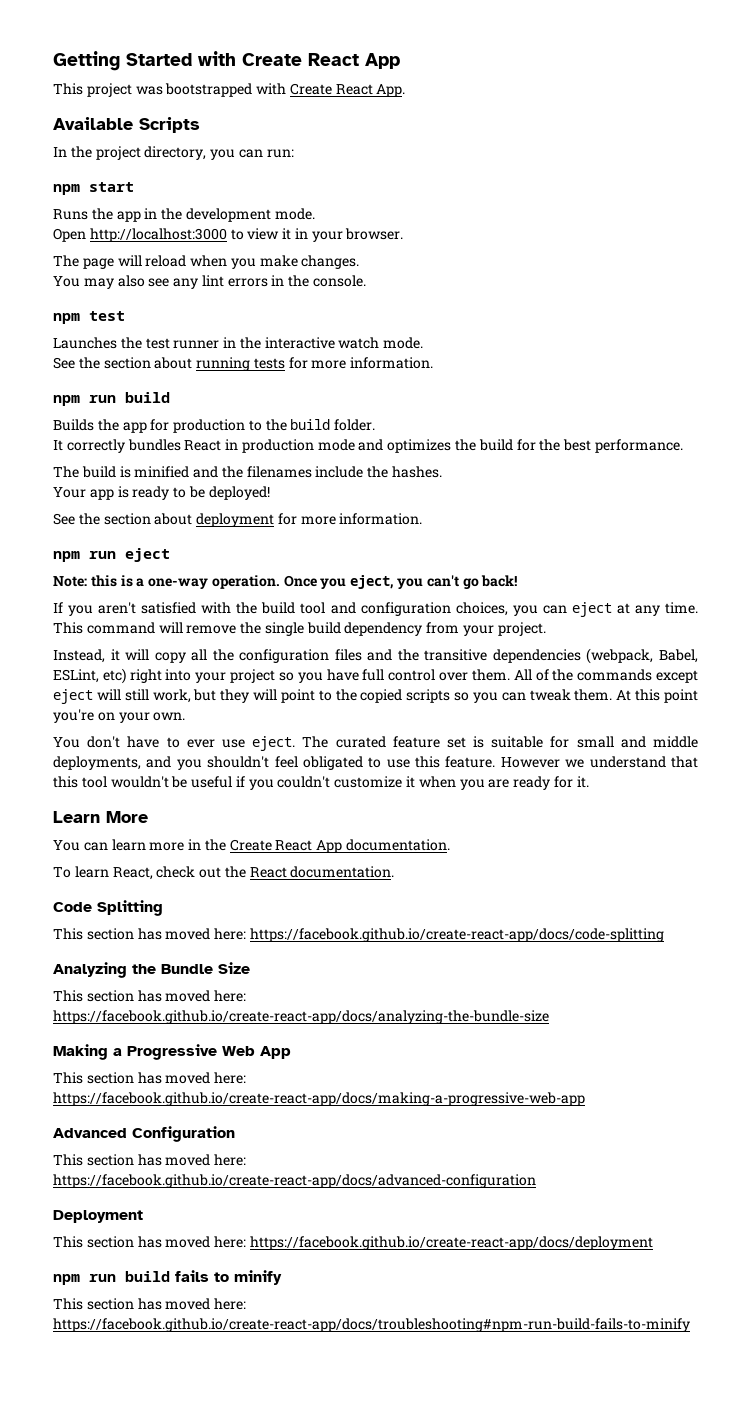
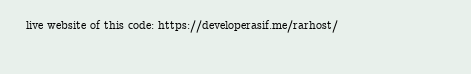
[53,51,400,71] [53,83,406,97] [53,117,200,133] [53,146,294,160] [53,182,134,195] [53,208,315,222] [53,228,404,242] [53,255,360,269] [53,275,367,289] [53,311,125,324] [53,337,424,349] [53,357,434,371] [53,392,170,406] [53,419,376,433] [53,439,683,453] [53,466,443,478] [53,486,270,500] [53,513,423,527] [53,548,170,562] [53,575,518,589] [53,602,698,617] [53,622,546,636] [53,648,699,664] [53,668,698,684] [53,689,699,704] [53,709,186,723] [53,736,698,751] [53,756,698,770] [53,776,589,790] [53,811,148,823] [53,839,451,853] [53,866,395,880] [53,900,163,916] [53,928,664,942] [53,962,250,978] [53,990,247,1002] [53,1010,549,1024] [53,1044,291,1060] [53,1072,247,1084] [53,1092,585,1106] [53,1126,235,1142] [53,1154,247,1166] [53,1174,536,1188] [53,1210,143,1223] [53,1236,653,1250] [53,1270,282,1285] [53,1298,247,1310] [53,1318,690,1332] Getting Started with Create React App // This project was bootstrapped with Create React App. // Available Scripts // In the project directory, you can run: // npm start // Runs the app in the development mode. // Open http://localhost:3000 to view it in your browser. // The page will reload when you make changes. // You may also see any lint errors in the console. // npm test // Launches the test runner in the interactive watch mode. // See the section about running tests for more information. // npm run build // Builds the app for production to the build folder. // It correctly bundles React in production mode and optimizes the build for the best performance. // The build is minified and the filenames include the hashes. // Your app is ready to be deployed! // See the section about deployment for more information. // npm run eject // Note: this is a one-way operation. Once you eject, you can't go back! // If you aren't satisfied with the build tool and configuration choices, you can eject at any time. This command will remove the single build dependency from your project. // Instead, it will copy all the configuration files and the transitive dependencies (webpack, Babel, ESLint, etc) right into your project so you have full control over them. All of the commands except eject will still work, but they will point to the copied scripts so you can tweak them. At this point you're on your own. // You don't have to ever use eject. The curated feature set is suitable for small and middle deployments, and you shouldn't feel obligated to use this feature. However we understand that this tool wouldn't be useful if you couldn't customize it when you are ready for it. // Learn More // You can learn more in the Create React App documentation. // To learn React, check out the React documentation. // Code Splitting // This section has moved here: https://facebook.github.io/create-react-app/docs/code-splitting // Analyzing the Bundle Size // This section has moved here: https://facebook.github.io/create-react-app/docs/analyzing-the-bundle-size // Making a Progressive Web App // This section has moved here: https://facebook.github.io/create-react-app/docs/making-a-progressive-web-app // Advanced Configuration // This section has moved here: https://facebook.github.io/create-react-app/docs/advanced-configuration // Deployment // This section has moved here: https://facebook.github.io/create-react-app/docs/deployment // npm run build fails to minify // This section has moved here: https://facebook.github.io/create-react-app/docs/troubleshooting#npm-run-build-fails-to-minify -> [26,20,338,33] live website of this code: https://developerasif.me/rarhost/

